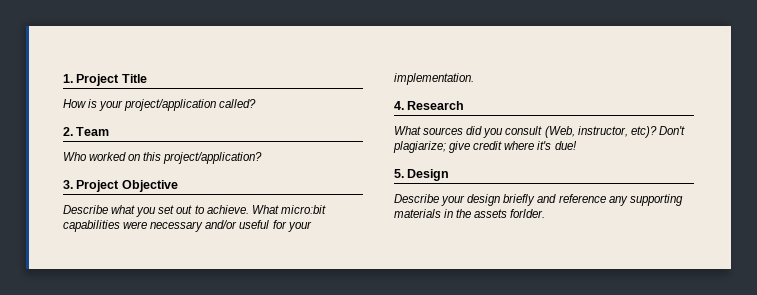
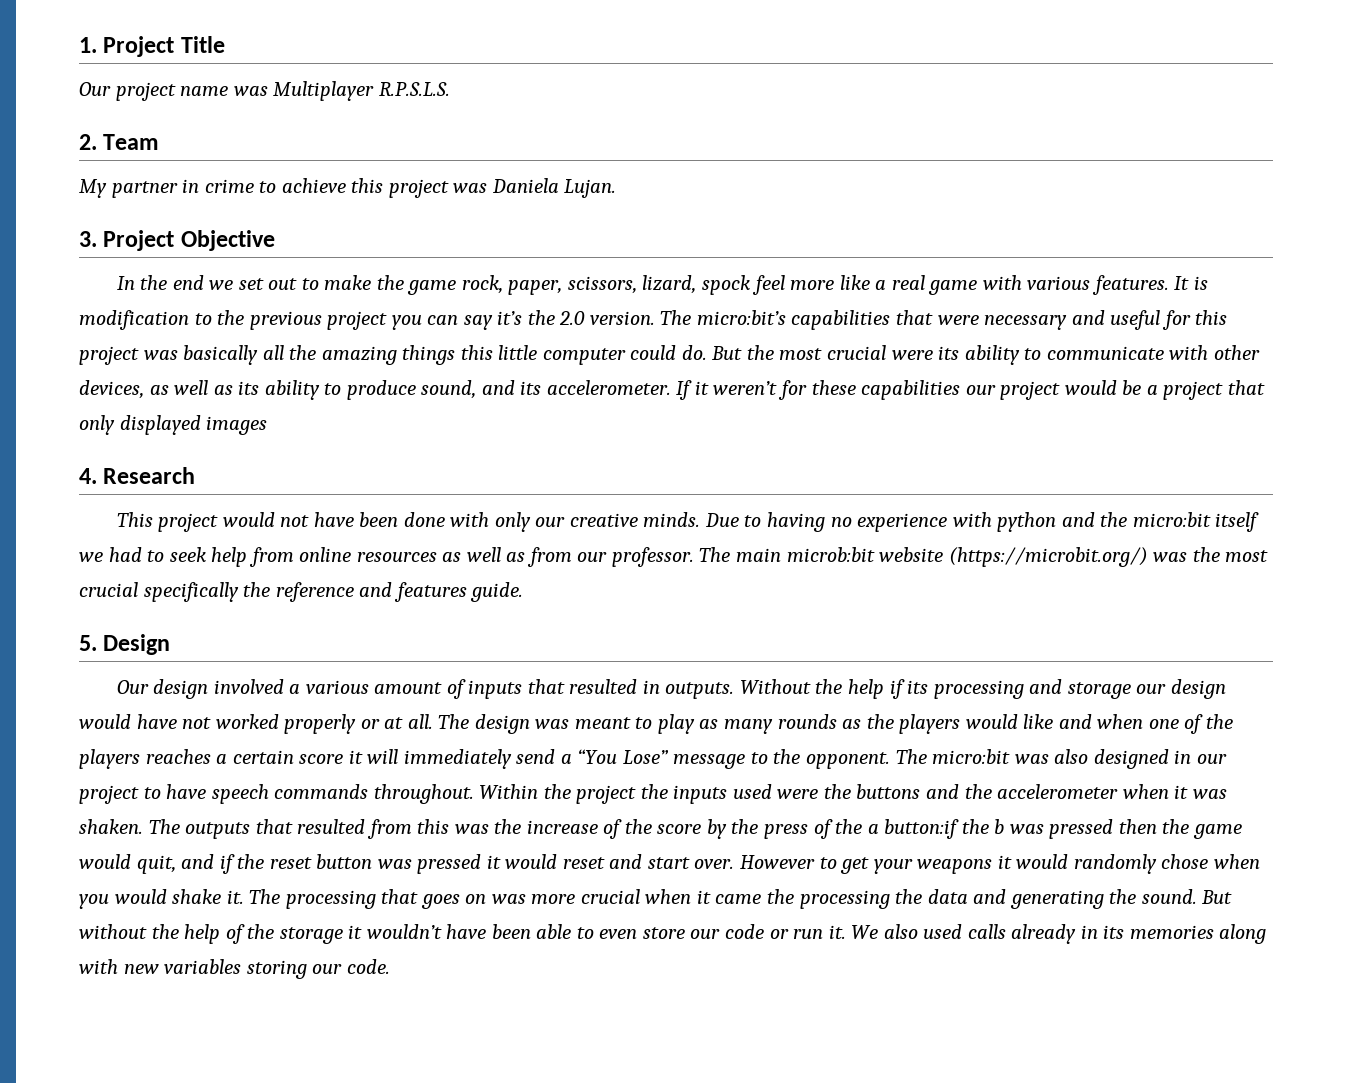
[63,99,257,111] [63,127,110,136] [63,152,263,164] [63,180,178,192] [63,205,326,217] [63,220,120,232] How is your project/application called? // 2. Team // Who worked on this project/application? // 3. Project Objective // Describe what you set out to achieve. What micro:bit capabilities -> [79,81,450,101] [79,134,160,150] [79,178,617,198] [79,230,275,251] [116,275,1208,295] [79,310,934,330] Our project name was Multiplayer R.P.S.L.S. // 2. Team // My partner in crime to achieve this project was Daniela Lujan. // 3. Project Objective // In the end we set out to make the game rock, paper, scissors, lizard, spock feel more like a real game with various features. It is modification to the previous project you can say it’s the 2.0 version. The micro:bit’s capabilities that
[205,220,238,229] and/or -> [1071,310,1105,325] and
[287,221,312,232] [394,73,474,85] [394,101,465,110] [394,126,685,138] [393,141,577,153] [394,169,450,181] [394,194,683,206] [394,209,546,218] your implementation. // 4. Research // What sources did you consult (Web, instructor, etc)? Don't plagiarize; give credit where it's due! // 5. Design // Describe your design briefly and reference any supporting materials in the assets forlder. -> [1195,310,1228,325] [79,345,1260,365] [79,380,1265,400] [79,415,268,435] [79,467,196,484] [116,512,1260,532] [79,547,1269,567] [79,582,524,602] [79,634,171,655] [116,679,1226,699] [79,714,1233,734] [79,749,1227,769] [79,784,1227,804] [79,819,1242,839] [79,854,1260,874] [79,889,1233,909] [79,924,1267,944] [79,959,390,979] this project was basically all the amazing things this little computer could do. But the most crucial were its ability to communicate with other devices, as well as its ability to produce sound, and its accelerometer. If it weren’t for these capabilities our project would be a project that only displayed images // 4. Research // This project would not have been done with only our creative minds. Due to having no experience with python and the micro:bit itself we had to seek help from online resources as well as from our professor. The main microb:bit website (https://microbit.org/) was the most crucial specifically the reference and features guide. // 5. Design // Our design involved a various amount of inputs that resulted in outputs. Without the help if its processing and storage our design would have not worked properly or at all. The design was meant to play as many rounds as the players would like and when one of the players reaches a certain score it will immediately send a “You Lose” message to the opponent. The micro:bit was also designed in our project to have speech commands throughout. Within the project the inputs used were the buttons and the accelerometer when it was shaken. The outputs that resulted from this was the increase of the score by the press of the a button:if the b was pressed then the game would quit, and if the reset button was pressed it would reset and start over. However to get your weapons it would randomly chose when you would shake it. The processing that goes on was more crucial when it came the processing the data and generating the sound. But without the help of the storage it wouldn’t have been able to even store our code or run it. We also used calls already in its memories along with new variables storing our code.

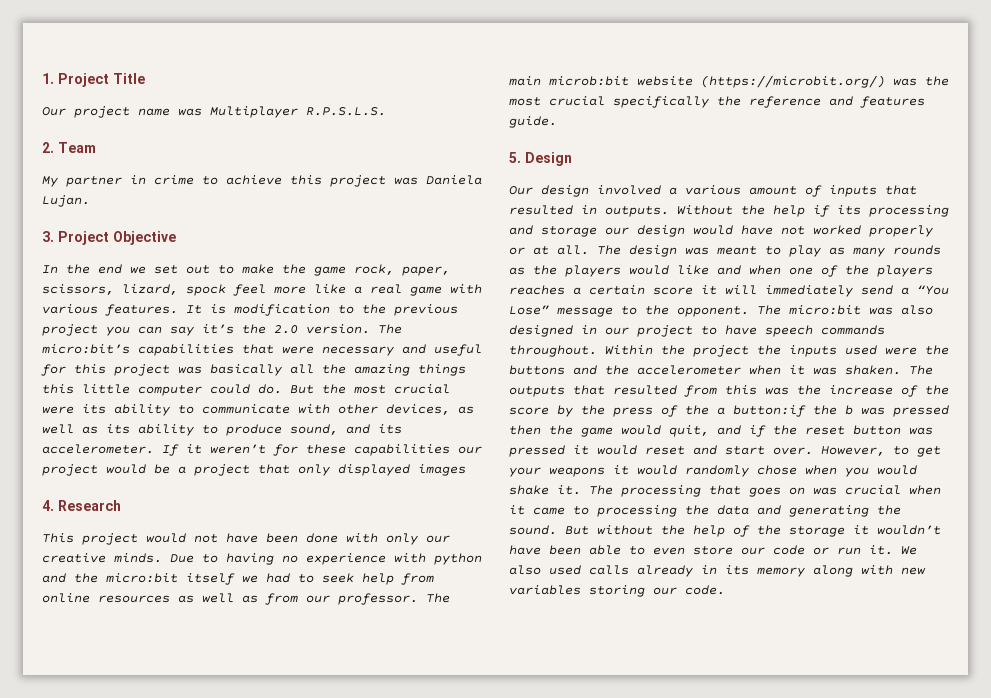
[740,855,816,869] However -> [821,446,885,456] However,
[531,894,576,904] more -> (837, 491) none
[767,889,795,904] the -> [573,506,589,515] to
[1129,925,1214,939] memories -> [757,567,805,577] memory

